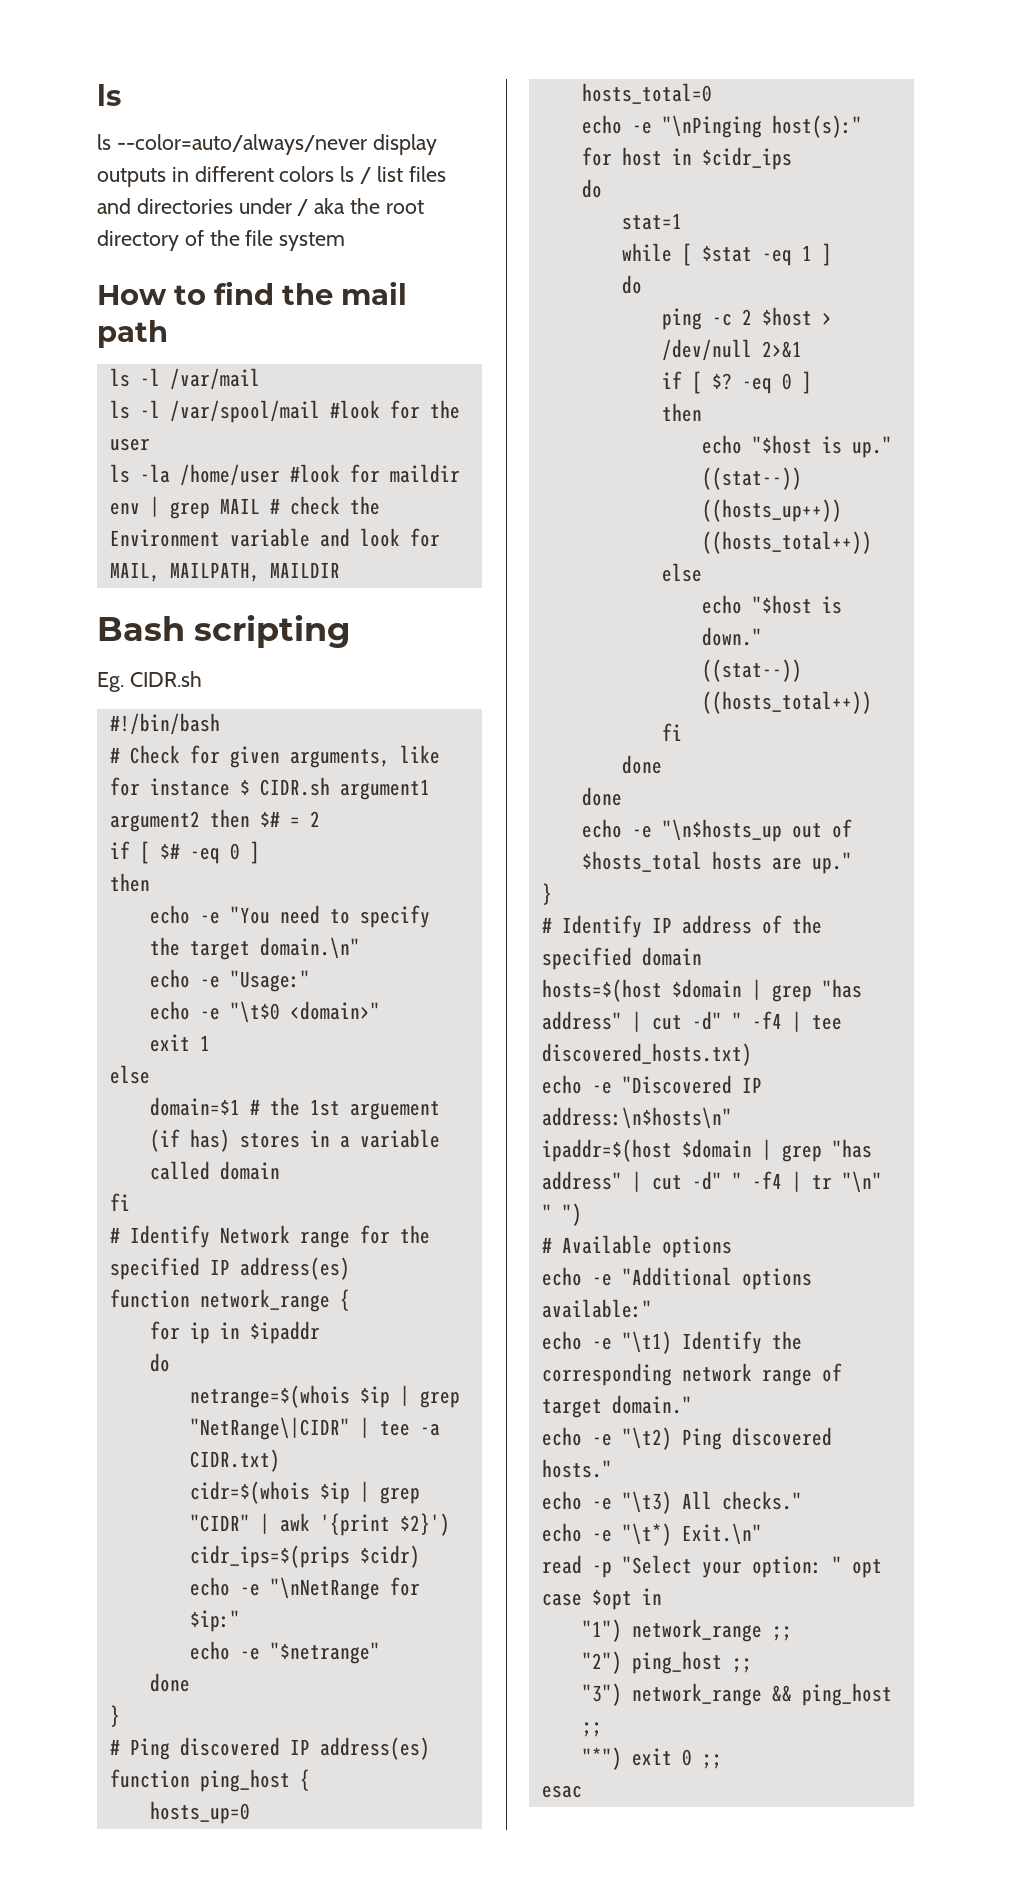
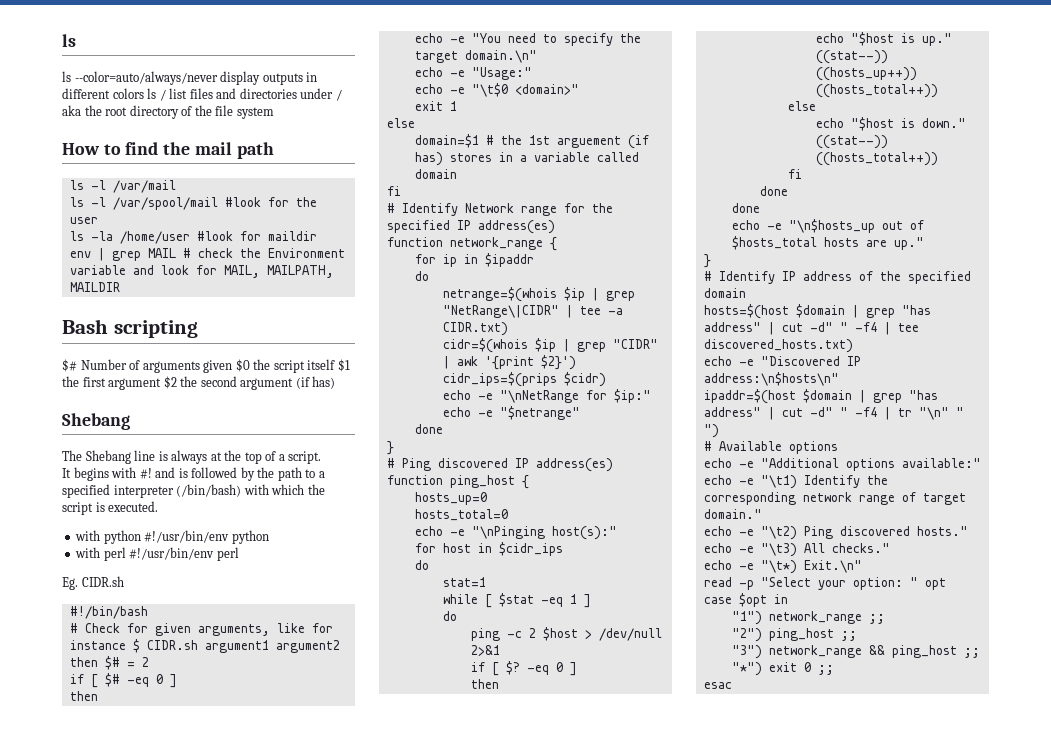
(351, 631) none -> [62,359,350,373] [62,376,336,390] [62,413,130,430] [62,450,322,464] [62,467,325,481] [62,484,325,498] [62,501,159,515] [75,530,269,544] [75,547,239,561] // $# Number of arguments given $0 the script itself $1 the first argument $2 the second argument (if has) // Shebang // The Shebang line is always at the top of a script. // It begins with #! and is followed by the path to a specified interpreter (/bin/bash) with which the script is executed. // with python #!/usr/bin/env python // with perl #!/usr/bin/env perl

